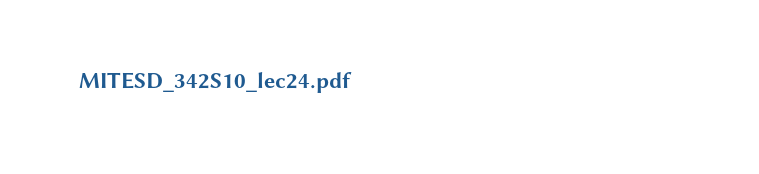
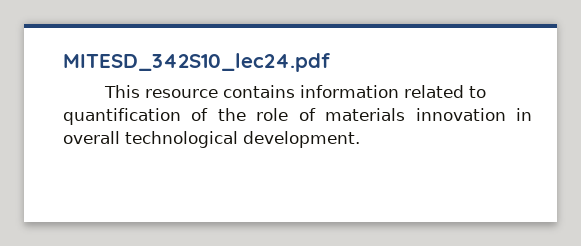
(352, 82) none -> [103,85,486,98] [63,108,532,125] [63,131,360,148] // This resource contains information related to quantification of the role of materials innovation in overall technological development.

